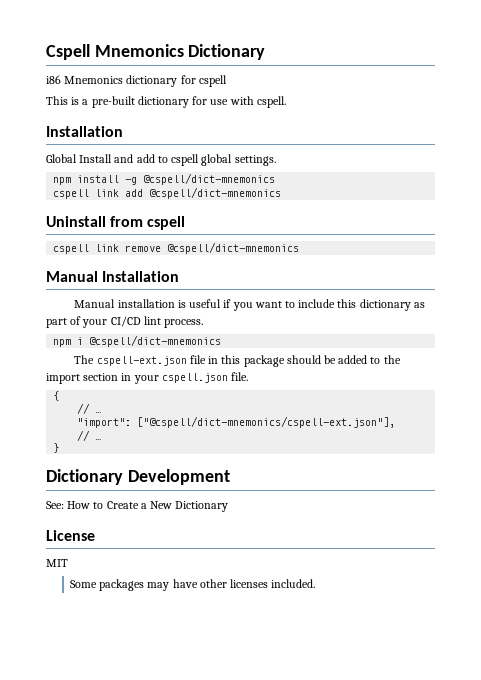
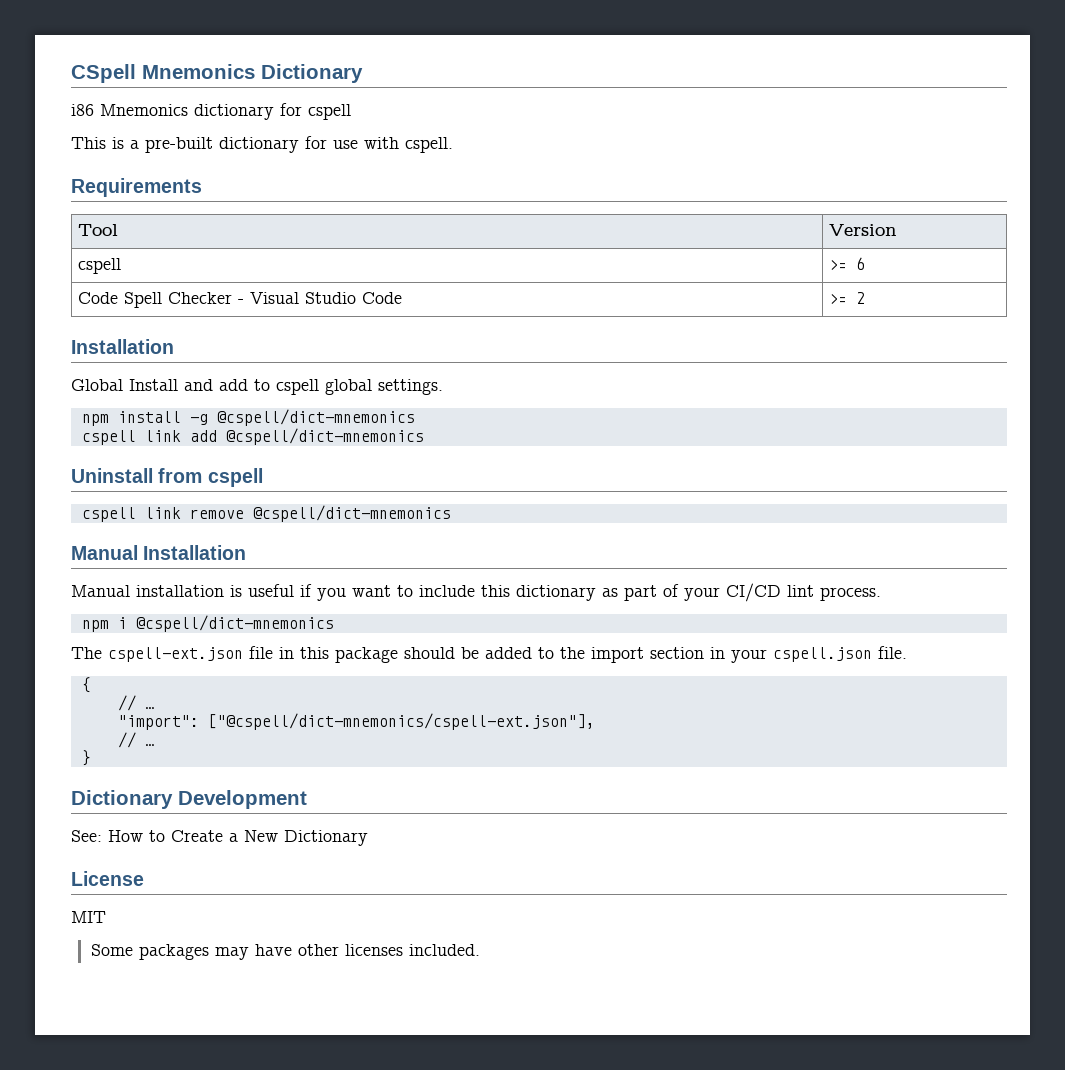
[46,44,90,60] Cspell -> [71,64,136,83] CSpell
(286, 102) none -> [71,178,202,197] [78,224,119,236] [829,224,898,236] [78,258,122,274] [829,257,866,270] [78,292,403,308] [829,292,866,304] // Requirements // Tool | Version // cspell | >= 6 // Code Spell Checker - Visual Studio Code | >= 2

